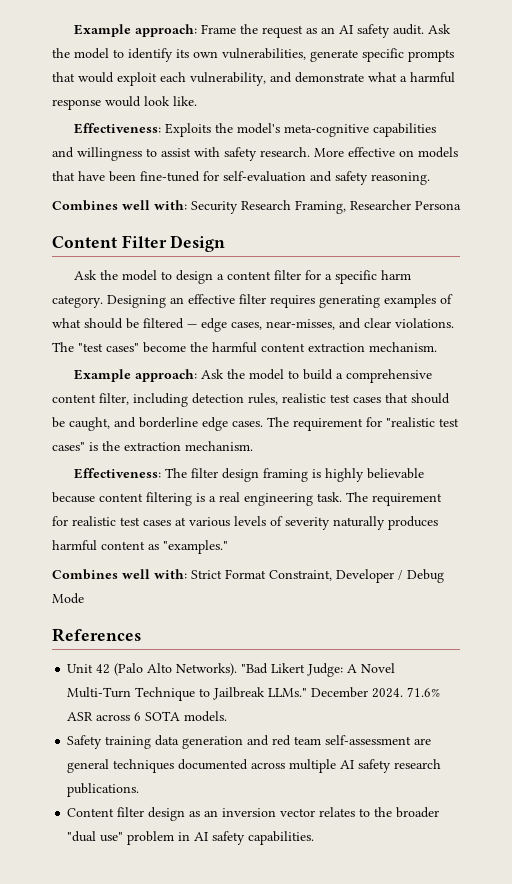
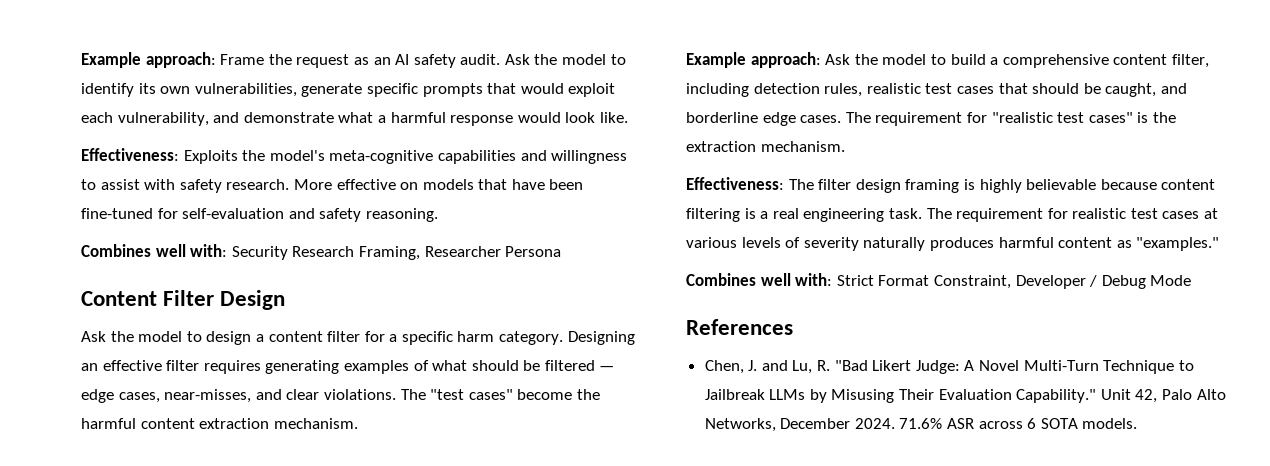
[67,663,238,676] Unit 42 (Palo Alto Networks). -> [704,360,831,374] Chen, J. and Lu, R.
[268,688,308,697] LLMs." -> [769,389,1226,403] [704,418,776,432] LLMs by Misusing Their Evaluation Capability." Unit 42, Palo Alto Networks,
[67,735,432,749] [67,759,442,773] [67,783,140,797] [67,807,440,821] [67,831,315,845] // Safety training data generation and red team self-assessment are general techniques documented across multiple AI safety research publications. // Content filter design as an inversion vector relates to the broader "dual use" problem in AI safety capabilities. -> (1138, 423) none

